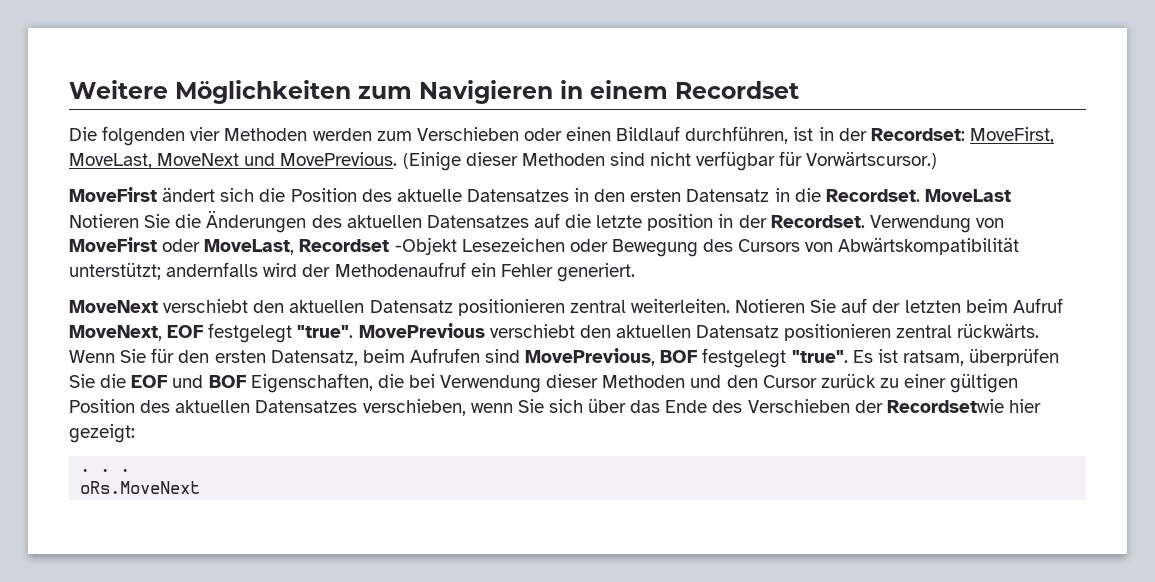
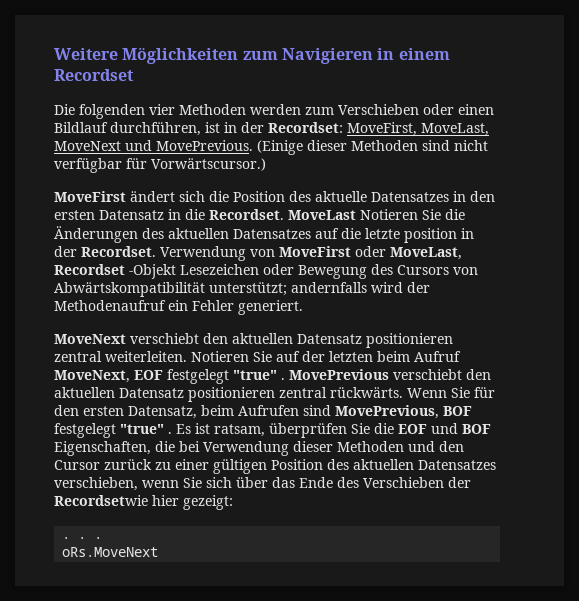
[297,325,354,338] "true". -> [233,370,285,380] "true" .
[791,350,848,363] "true". -> [120,424,172,434] "true" .

